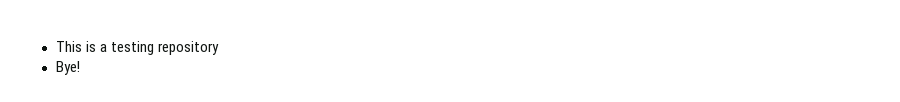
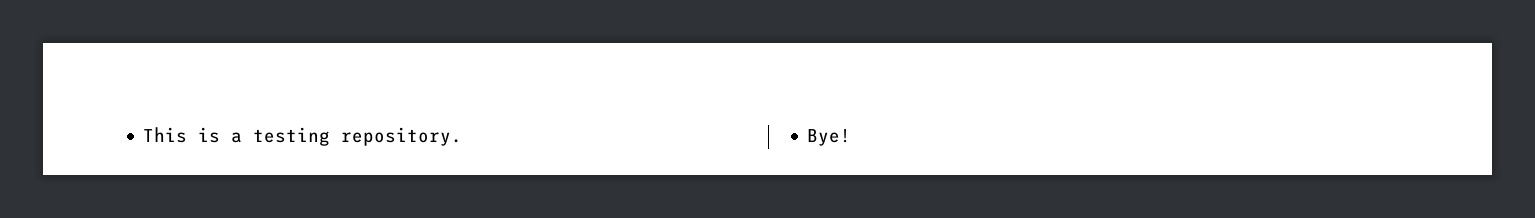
[157,41,219,55] repository -> [341,127,463,146] repository.

